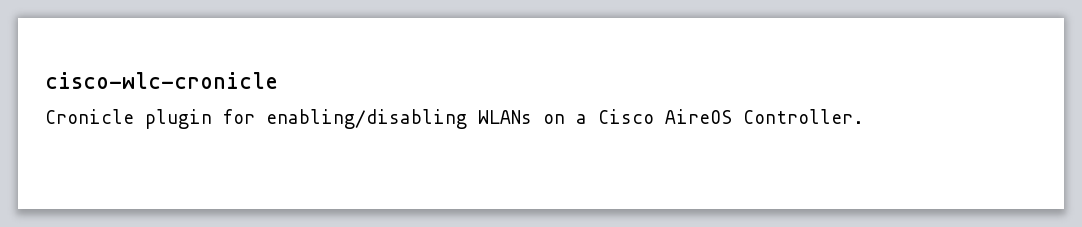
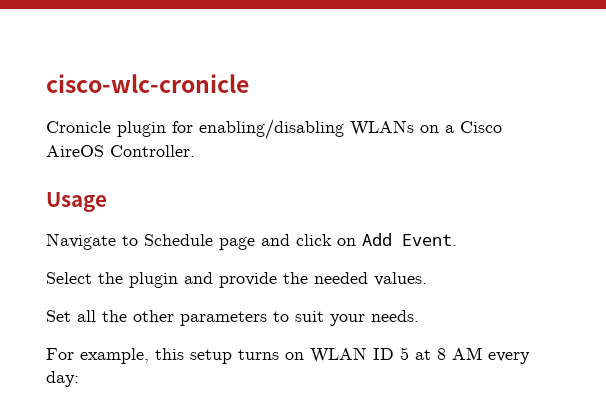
(864, 116) none -> [46,192,107,212] [46,233,457,250] [46,272,427,288] [46,310,419,326] [46,347,530,364] [46,371,79,387] // Usage // Navigate to Schedule page and click on Add Event. // Select the plugin and provide the needed values. // Set all the other parameters to suit your needs. // For example, this setup turns on WLAN ID 5 at 8 AM every day:

